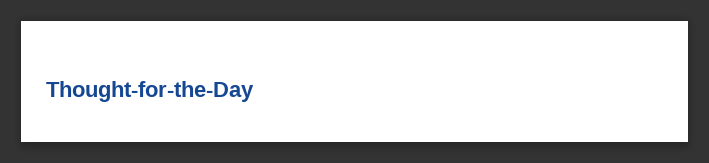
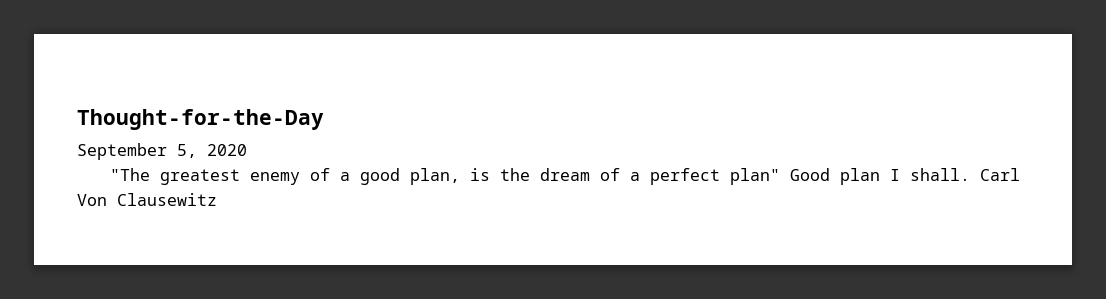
(254, 91) none -> [77,143,247,160] [110,168,1021,185] [77,193,217,206] // September 5, 2020 // "The greatest enemy of a good plan, is the dream of a perfect plan" Good plan I shall. Carl Von Clausewitz

